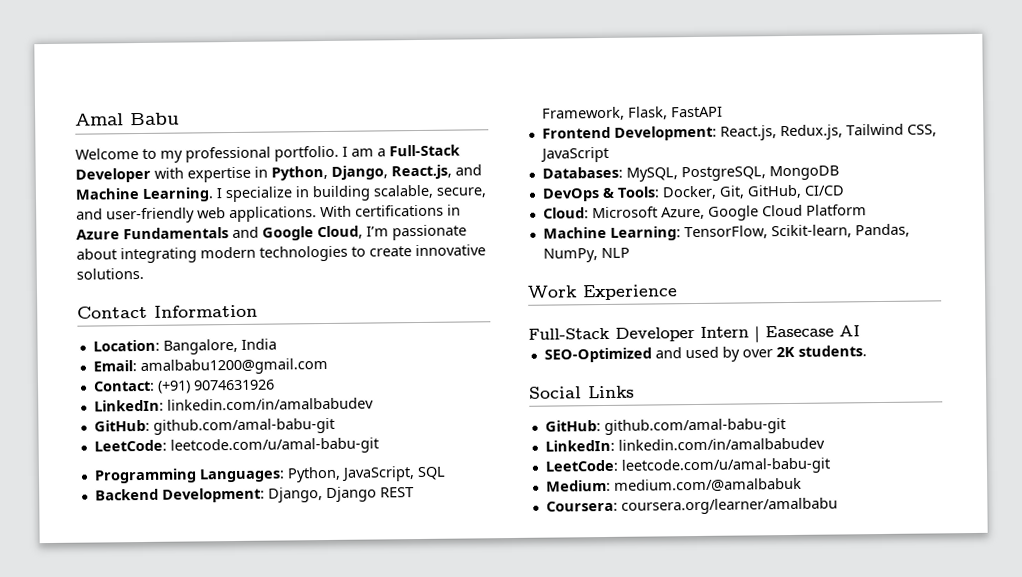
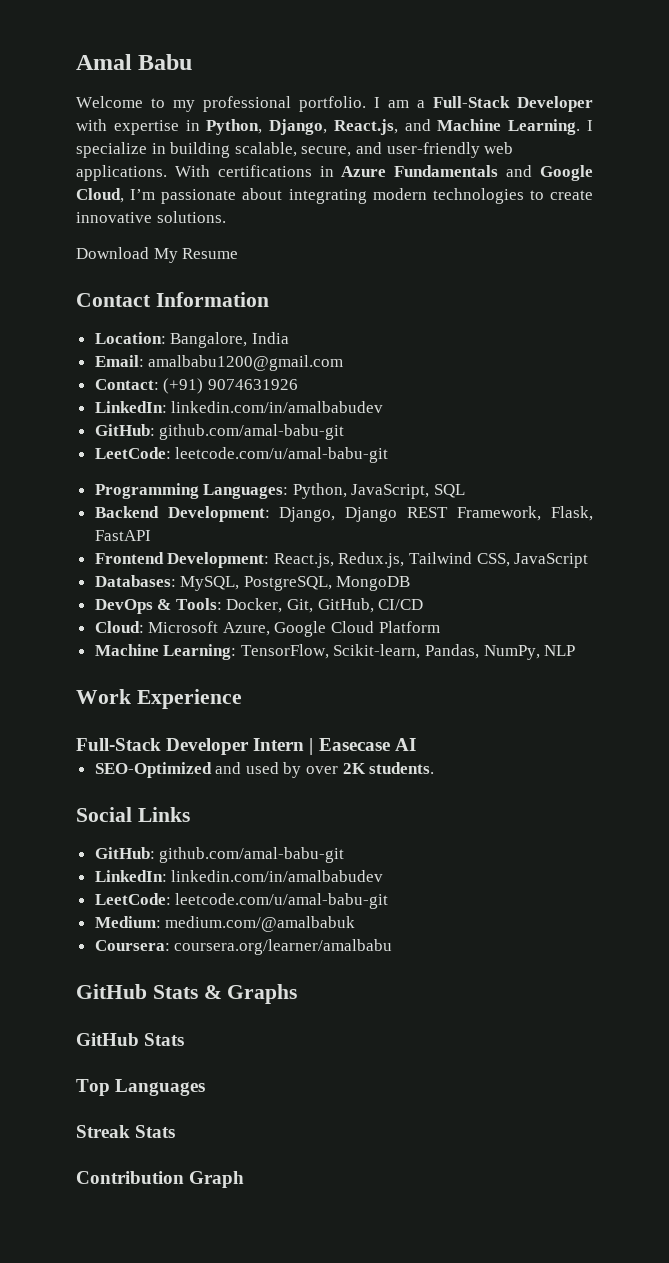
(144, 273) none -> [76,247,239,263] // Download My Resume
(838, 506) none -> [76,984,298,1004] [76,1033,185,1046] [76,1079,206,1096] [76,1125,176,1138] [76,1171,245,1188] // GitHub Stats & Graphs // GitHub Stats // Top Languages // Streak Stats // Contribution Graph

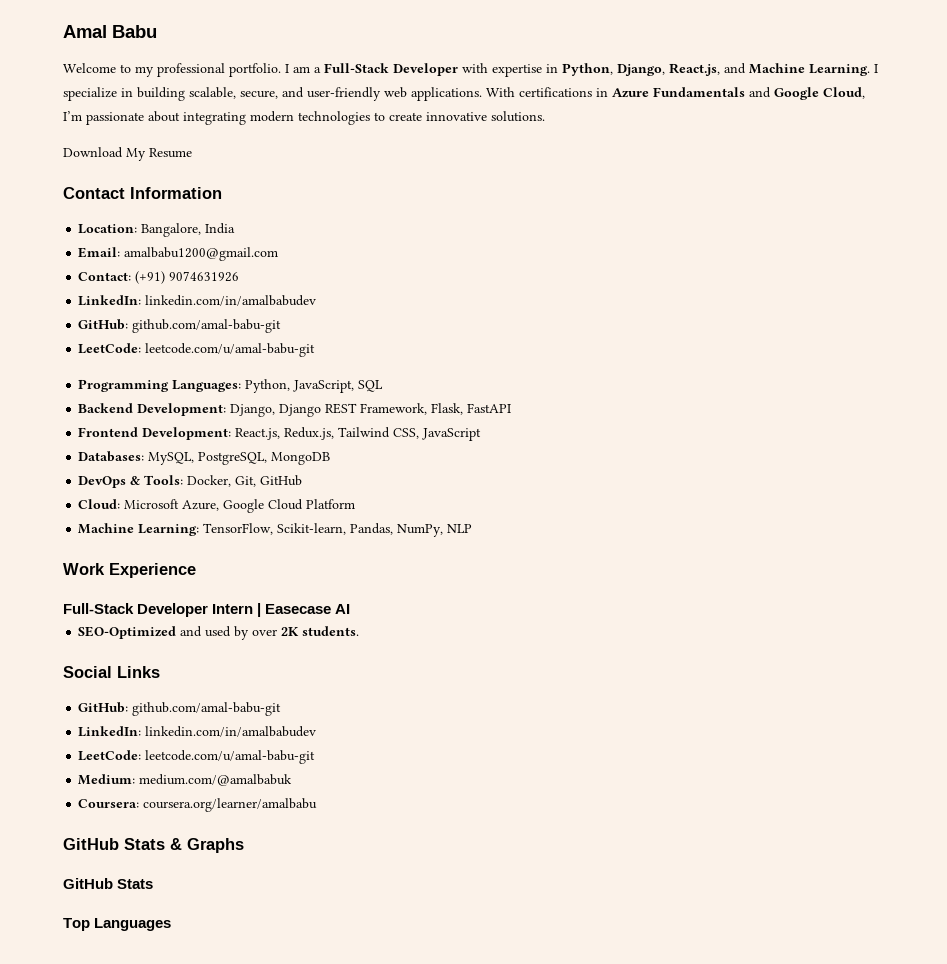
[317,598,424,613] GitHub, CI/CD -> [260,475,303,486] GitHub
[76,1125,176,1138] [76,1171,245,1188] // Streak Stats // Contribution Graph -> (172, 924) none

